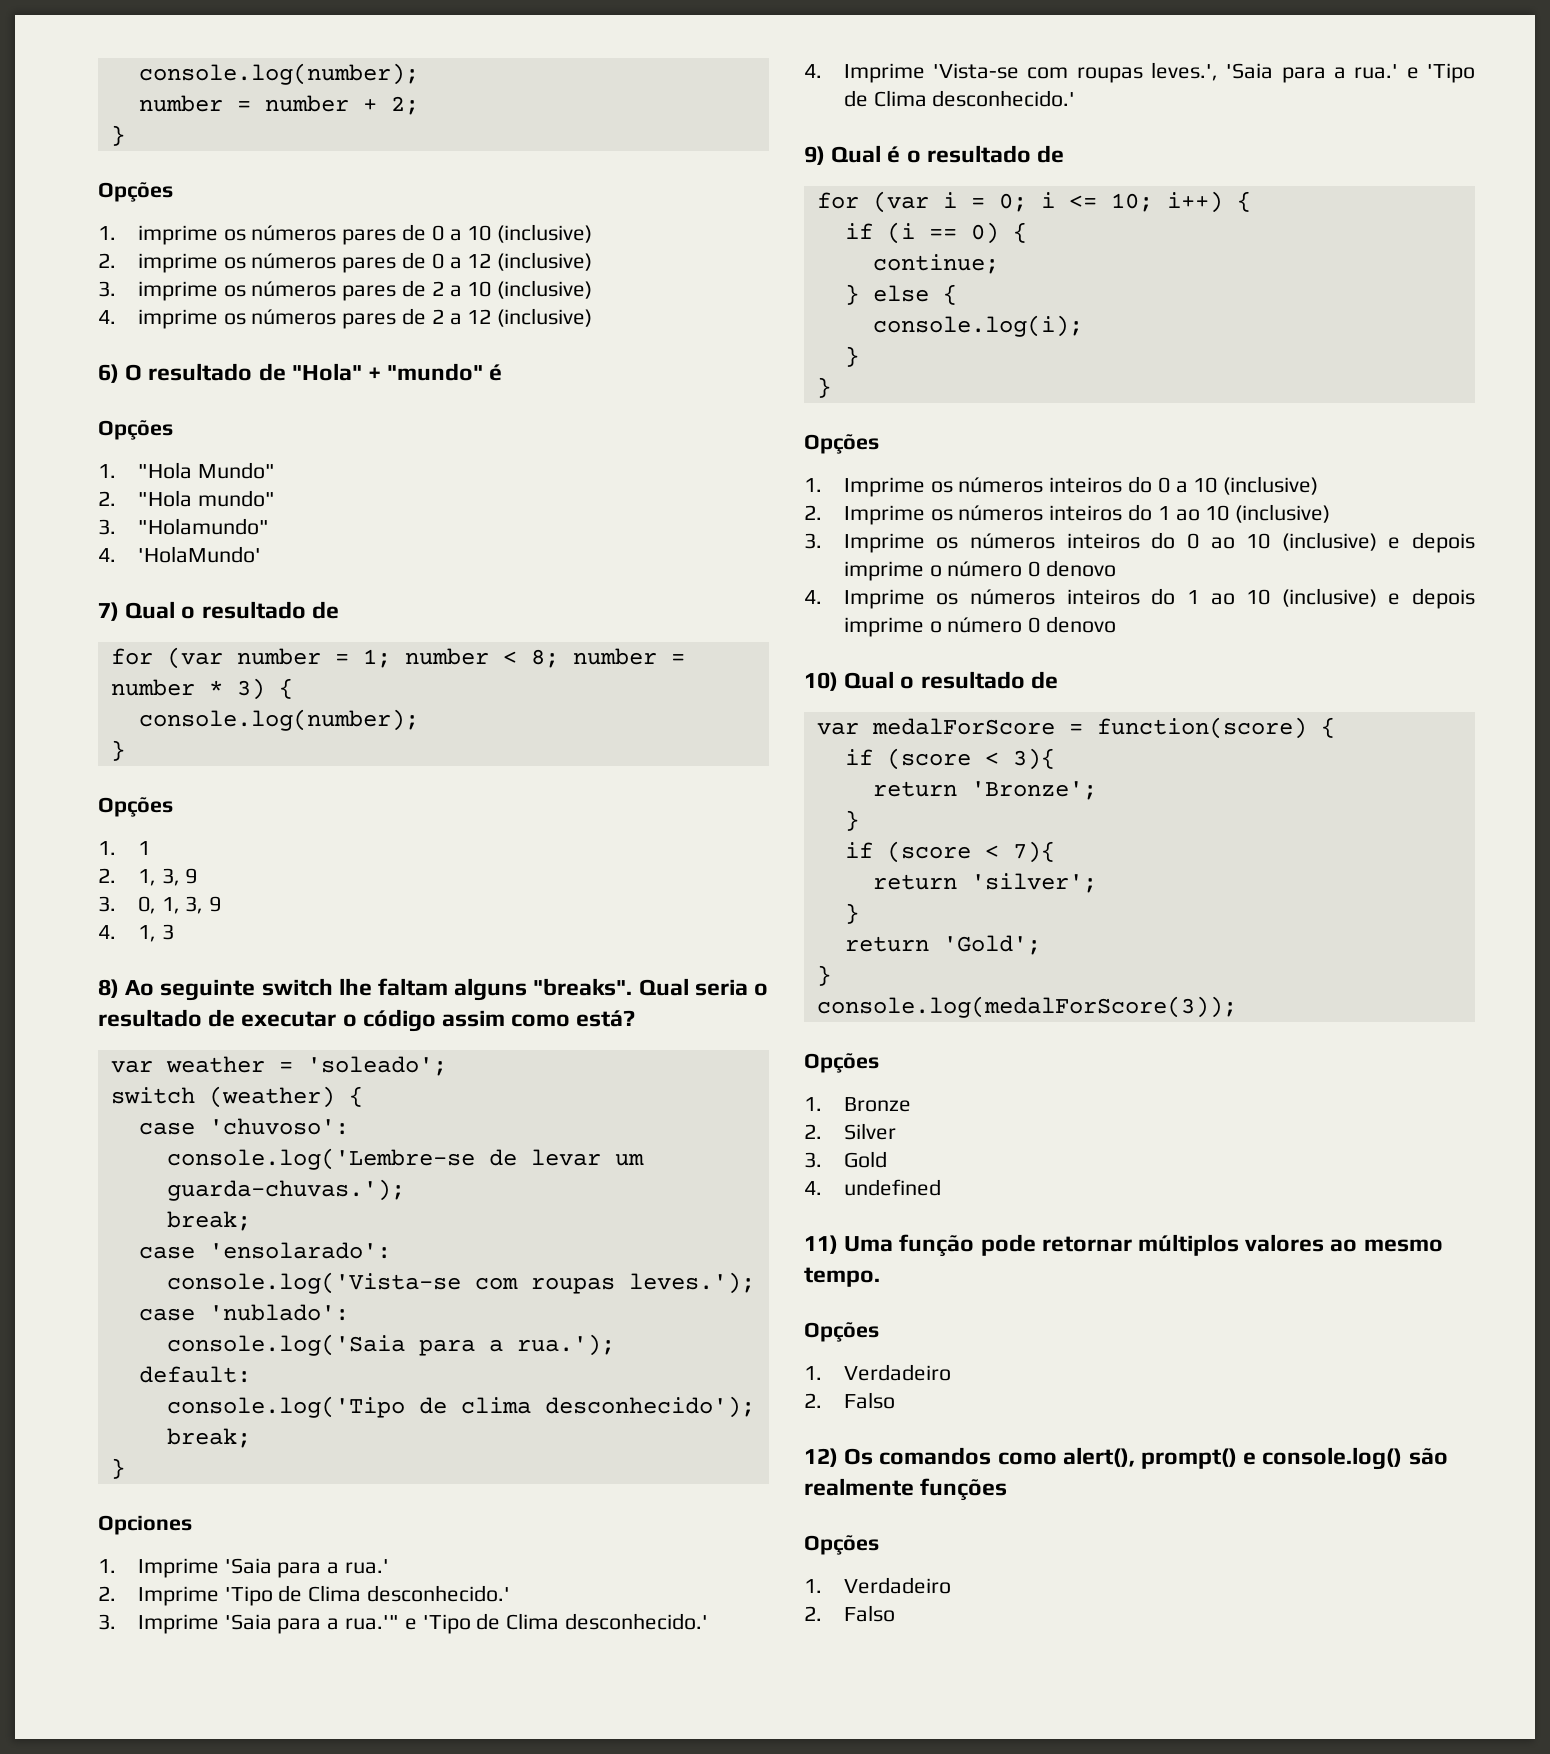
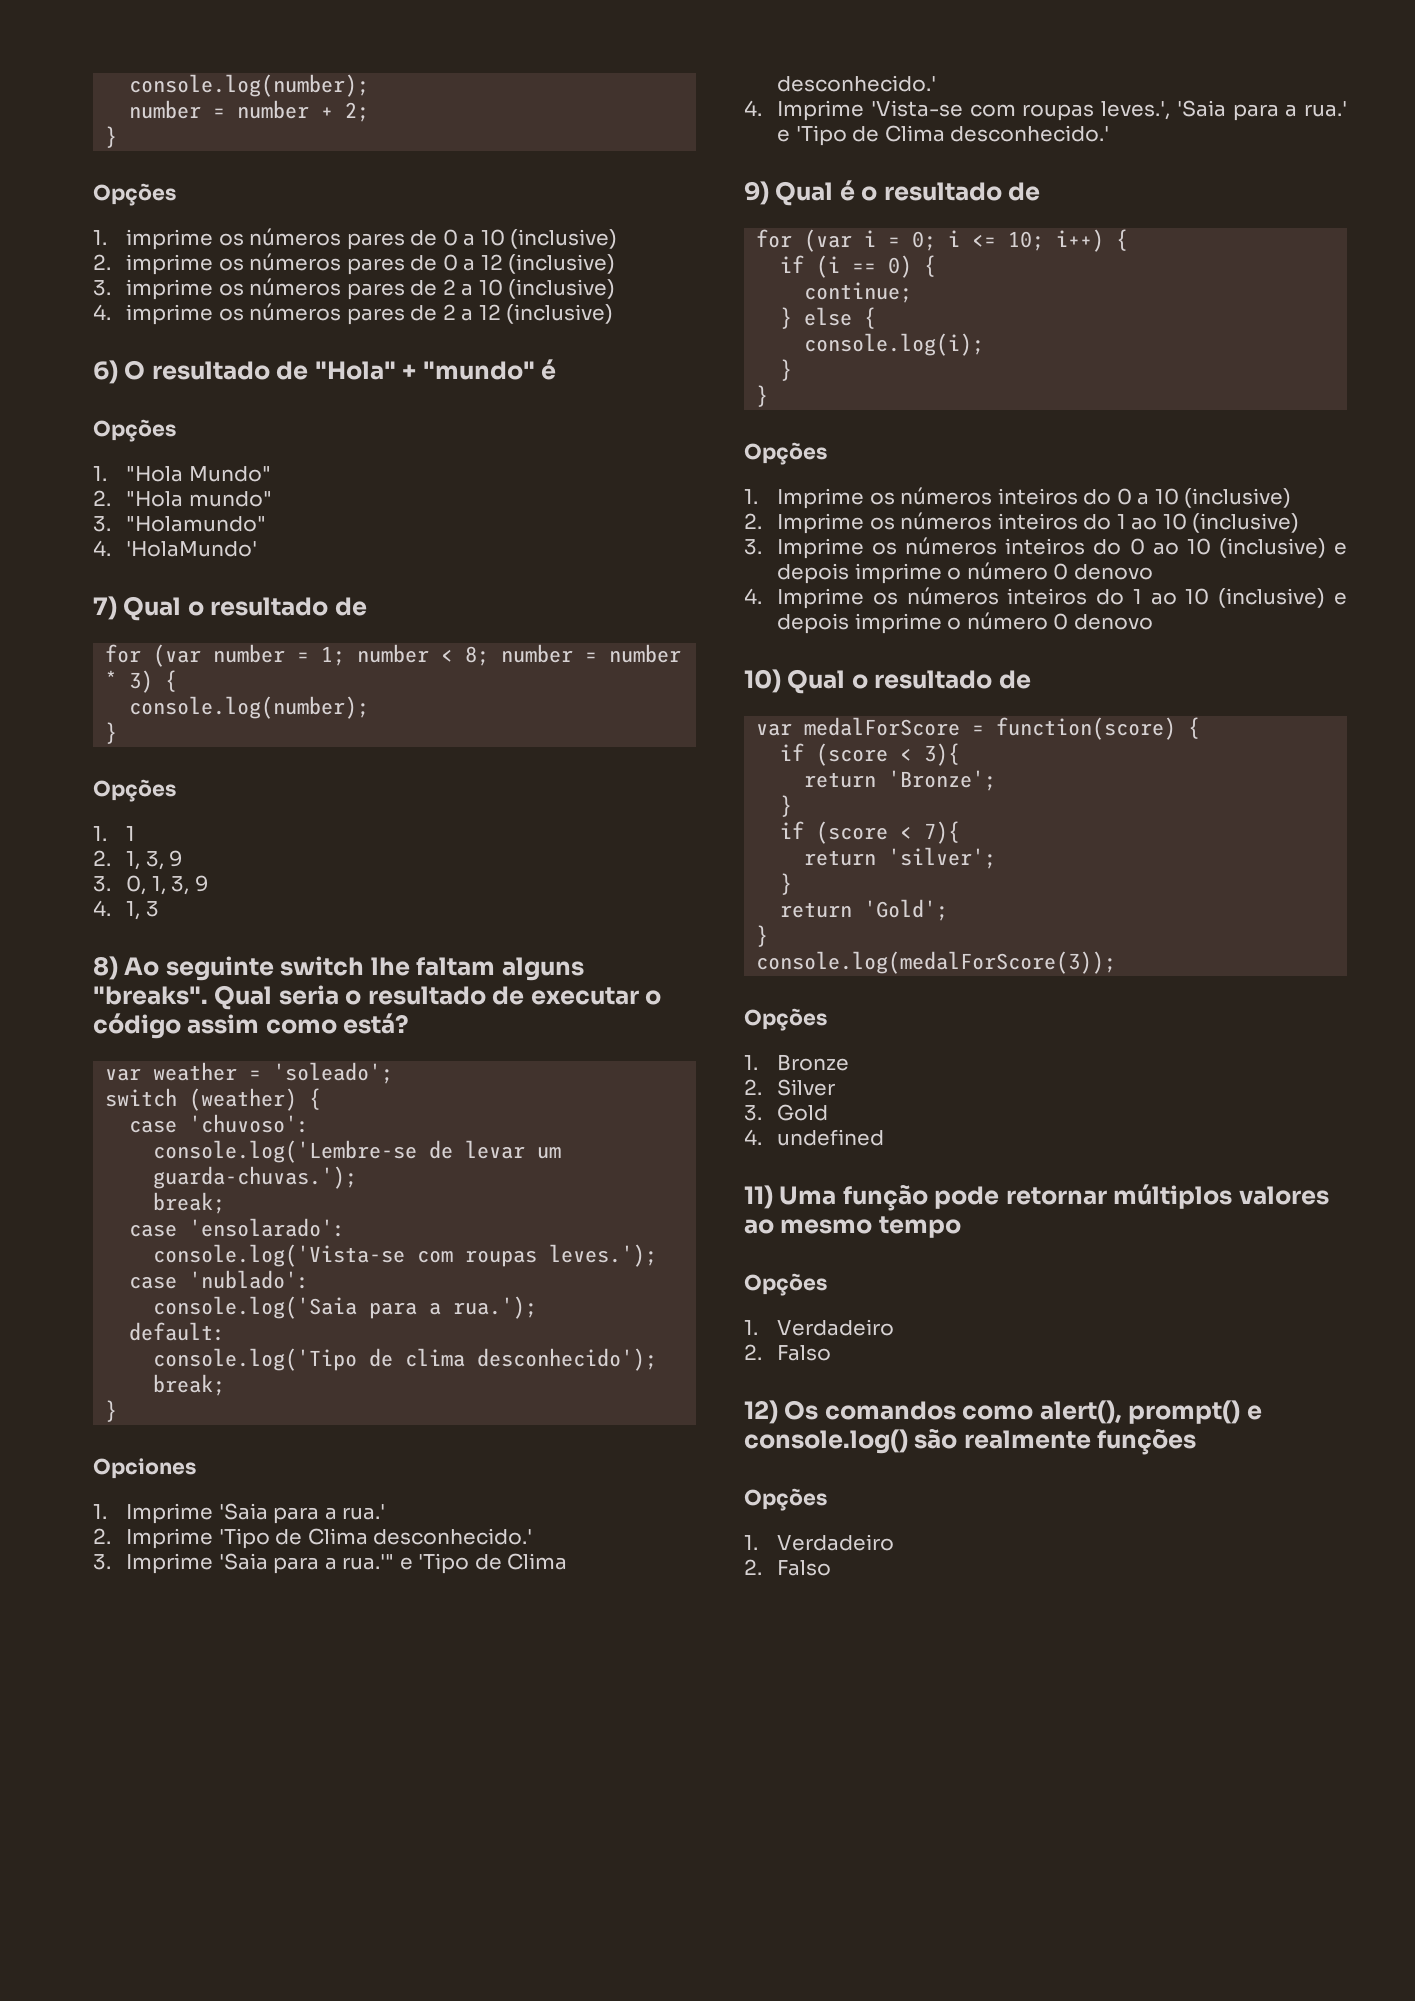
[804,1267,880,1287] tempo. -> [878,1216,961,1238] tempo

